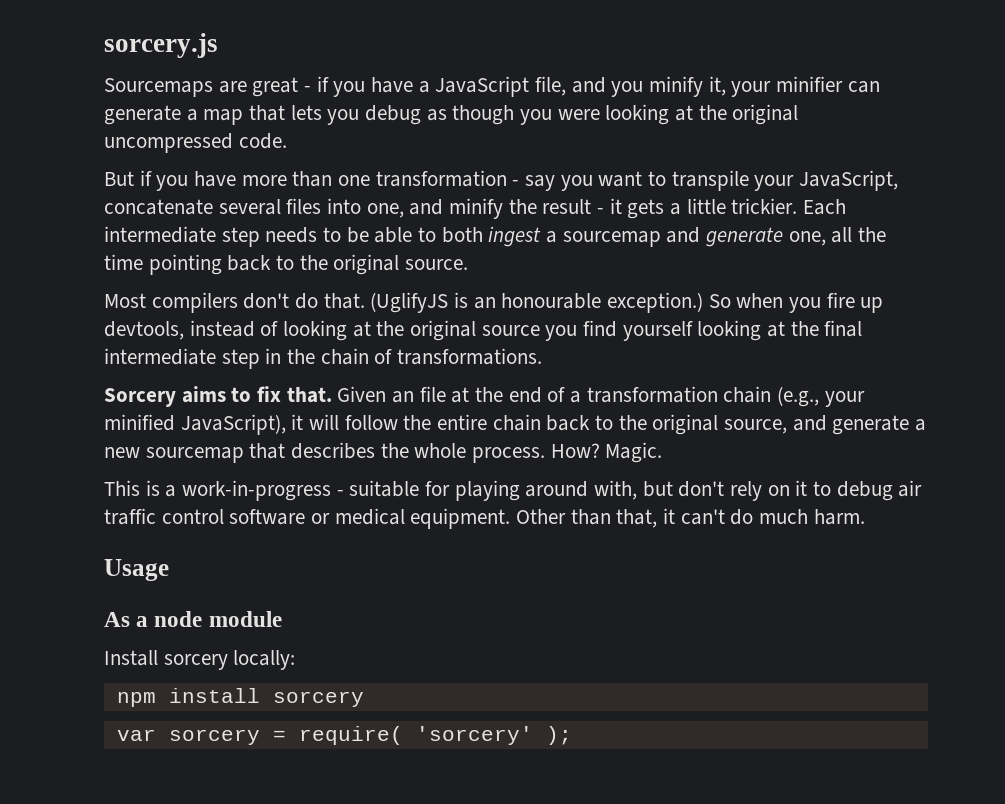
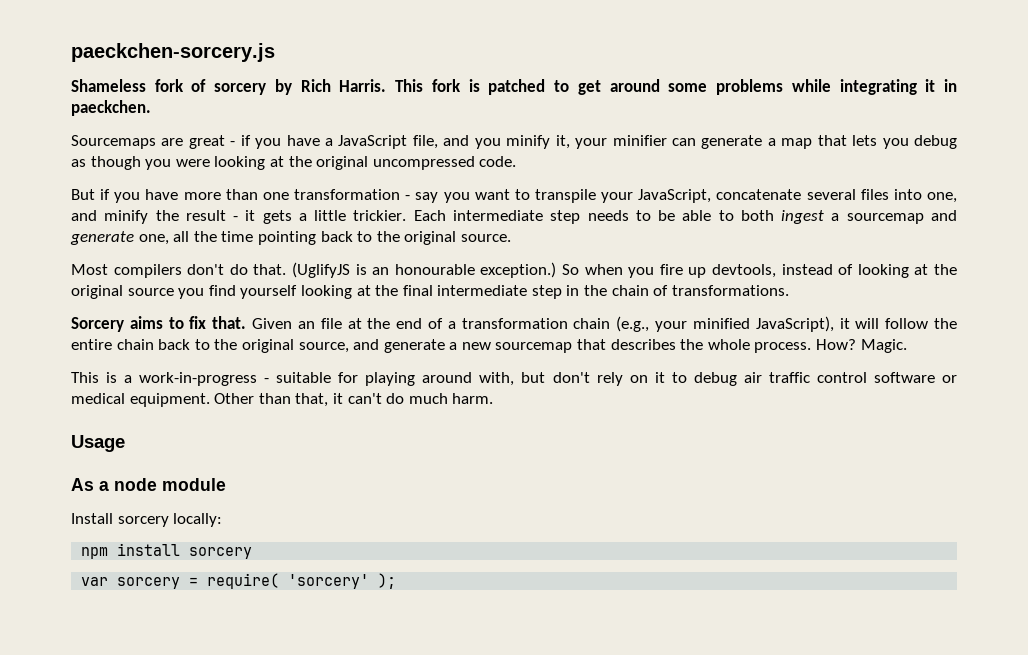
[104,33,218,58] sorcery.js -> [71,43,275,62] [71,79,957,95] [71,100,151,116] paeckchen-sorcery.js // Shameless fork of sorcery by Rich Harris. This fork is patched to get around some problems while integrating it in paeckchen.

